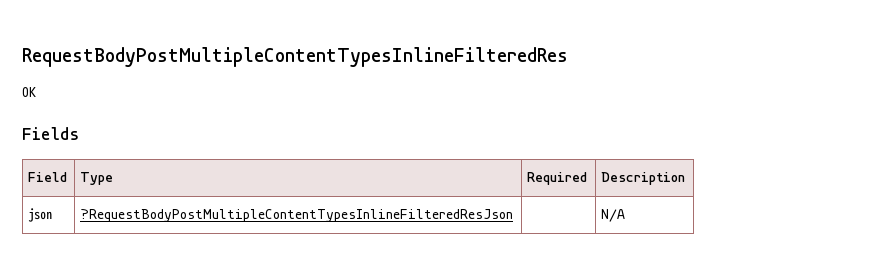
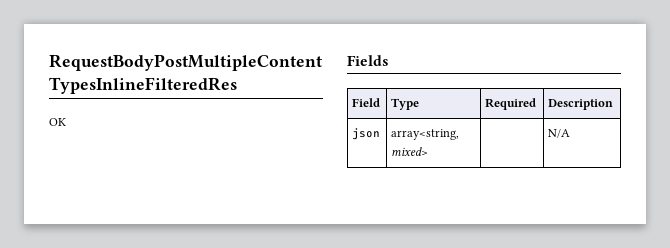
[80,209,514,222] ?RequestBodyPostMultipleContentTypesInlineFilteredResJson -> [391,129,460,140] [391,147,429,156] array<string, mixed>

